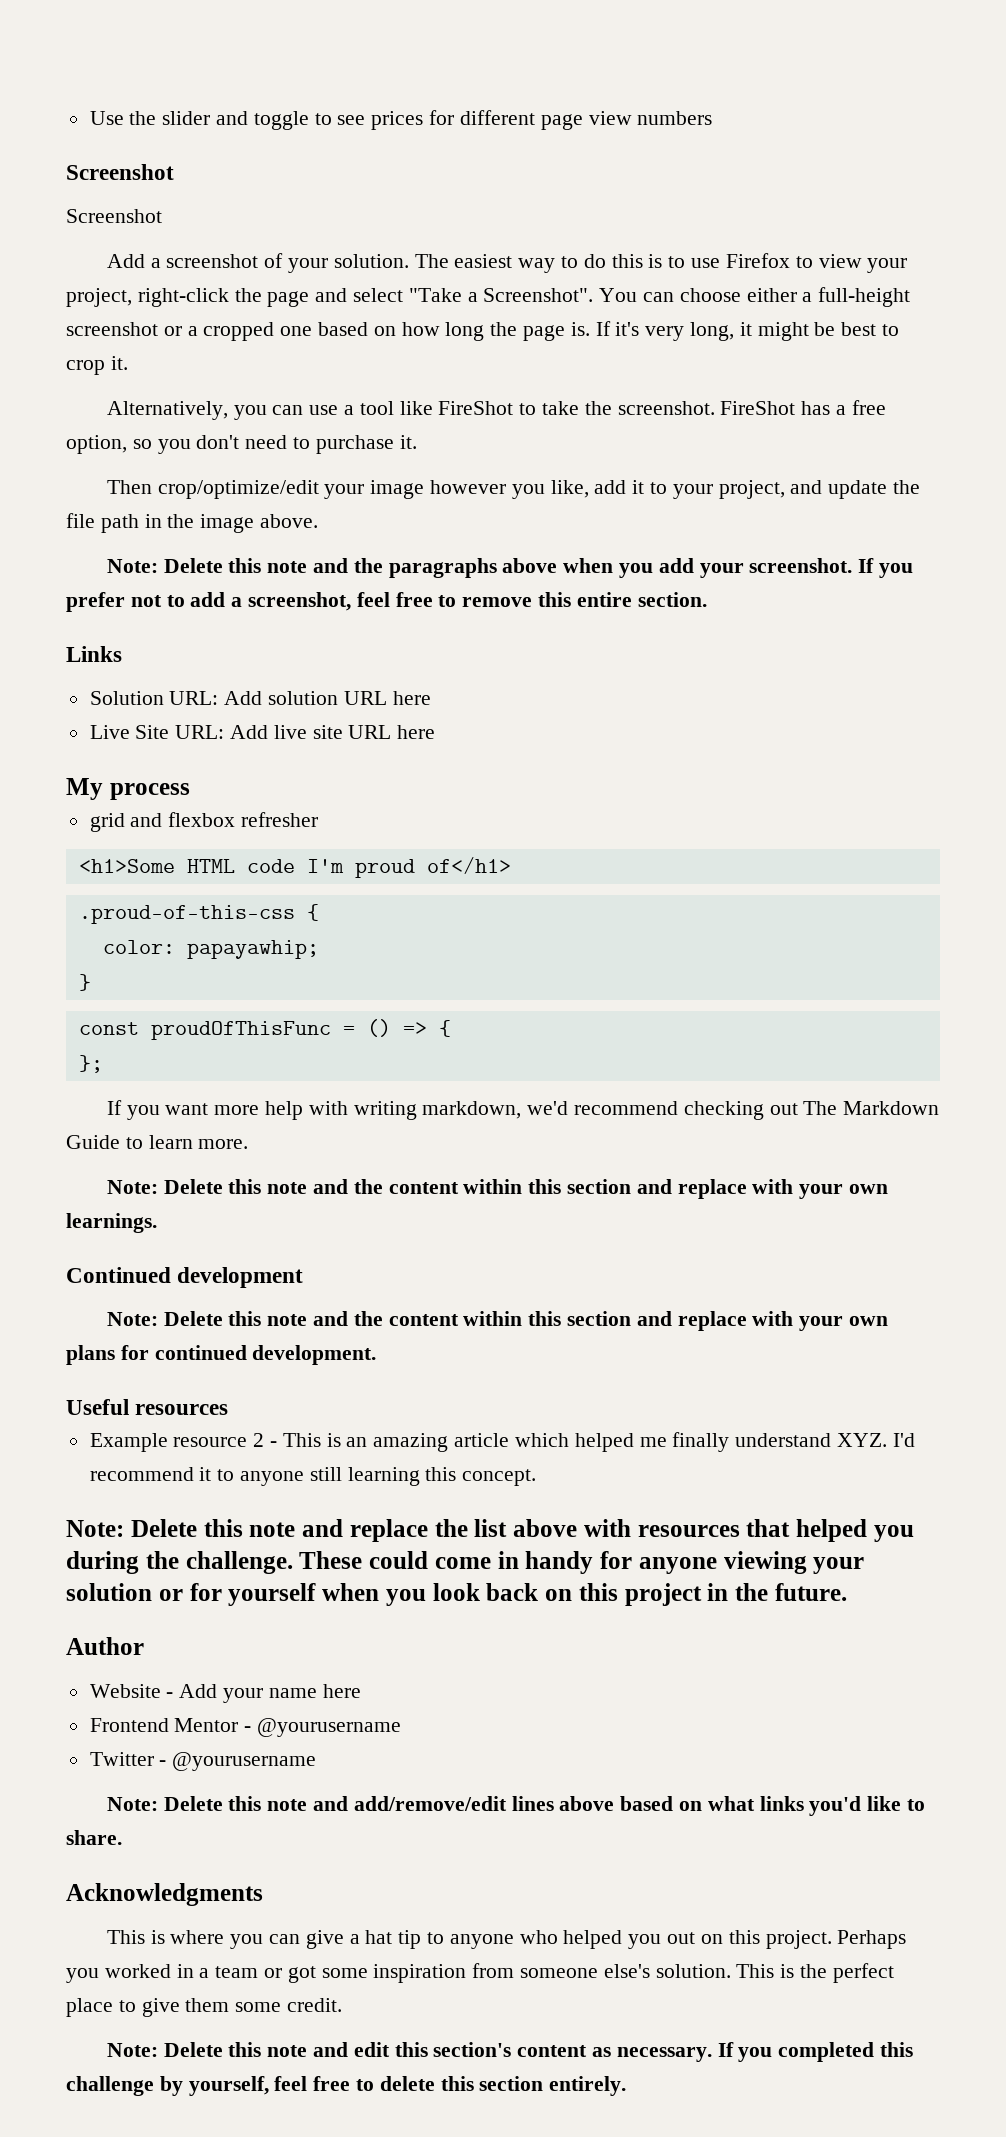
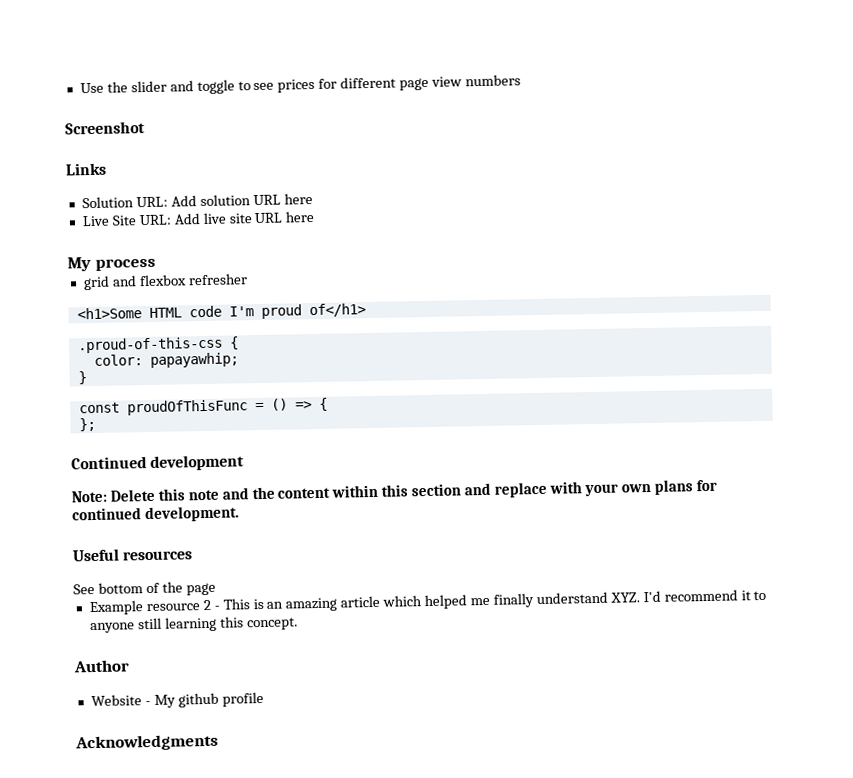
[66,209,162,223] [106,253,908,273] [66,287,911,307] [66,321,900,341] [66,356,128,375] [106,400,886,420] [66,435,417,454] [106,480,921,499] [66,513,319,533] [106,558,914,578] [66,592,707,612] // Screenshot // Add a screenshot of your solution. The easiest way to do this is to use Firefox to view your project, right-click the page and select "Take a Screenshot". You can choose either a full-height screenshot or a cropped one based on how long the page is. If it's very long, it might be best to crop it. // Alternatively, you can use a tool like FireShot to take the screenshot. FireShot has a free option, so you don't need to purchase it. // Then crop/optimize/edit your image however you like, add it to your project, and update the file path in the image above. // Note: Delete this note and the paragraphs above when you add your screenshot. If you prefer not to add a screenshot, feel free to remove this entire section. -> (145, 128) none
[106,1100,940,1120] [66,1135,249,1149] [106,1179,889,1199] [66,1213,157,1233] // If you want more help with writing markdown, we'd recommend checking out The Markdown Guide to learn more. // Note: Delete this note and the content within this section and replace with your own learnings. -> (96, 424) none
(229, 1409) none -> [73,581,216,596] // See bottom of the page
[66,1519,914,1542] [66,1551,865,1574] [66,1583,847,1606] [66,1637,144,1655] [89,1684,361,1703] [89,1718,402,1737] [89,1752,317,1771] [106,1796,926,1816] [66,1830,122,1845] [66,1883,263,1906] [106,1930,907,1949] [66,1963,894,1983] [66,1998,343,2017] [106,2042,914,2062] [66,2076,627,2096] Note: Delete this note and replace the list above with resources that helped you during the challenge. These could come in handy for anyone viewing your solution or for yourself when you look back on this project in the future. // Author // Website - Add your name here // Frontend Mentor - @yourusername // Twitter - @yourusername // Note: Delete this note and add/remove/edit lines above based on what links you'd like to share. // Acknowledgments // This is where you can give a hat tip to anyone who helped you out on this project. Perhaps you worked in a team or got some inspiration from someone else's solution. This is the perfect place to give them some credit. // Note: Delete this note and edit this section's content as necessary. If you completed this challenge by yourself, feel free to delete this section entirely. -> [73,659,130,673] [90,691,264,708] [75,733,219,752] Author // Website - My github profile // Acknowledgments

